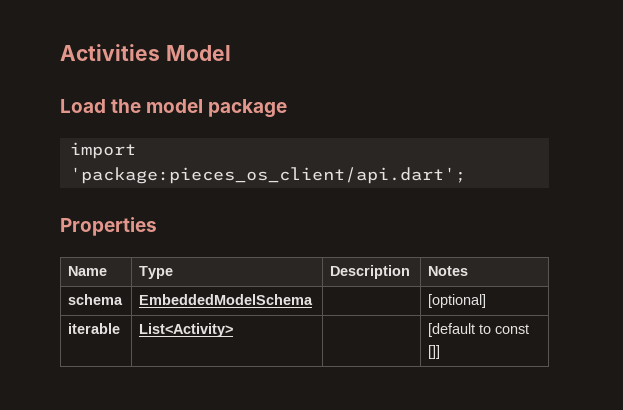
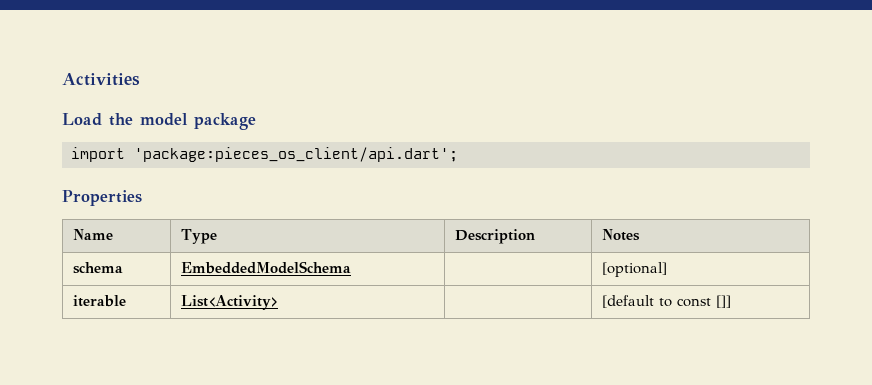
[165,45,231,61] Model -> (140, 79) none

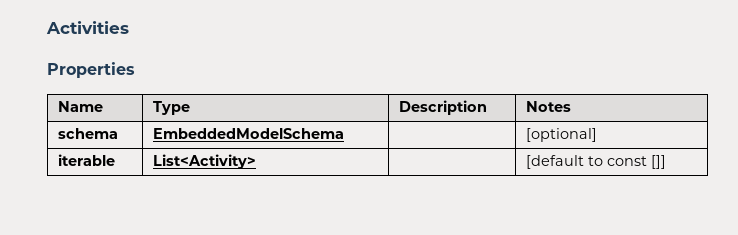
[62,113,256,130] [71,147,458,162] // Load the model package // import 'package:pieces_os_client/api.dart'; -> (129, 27) none

